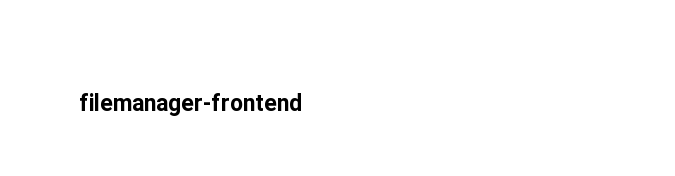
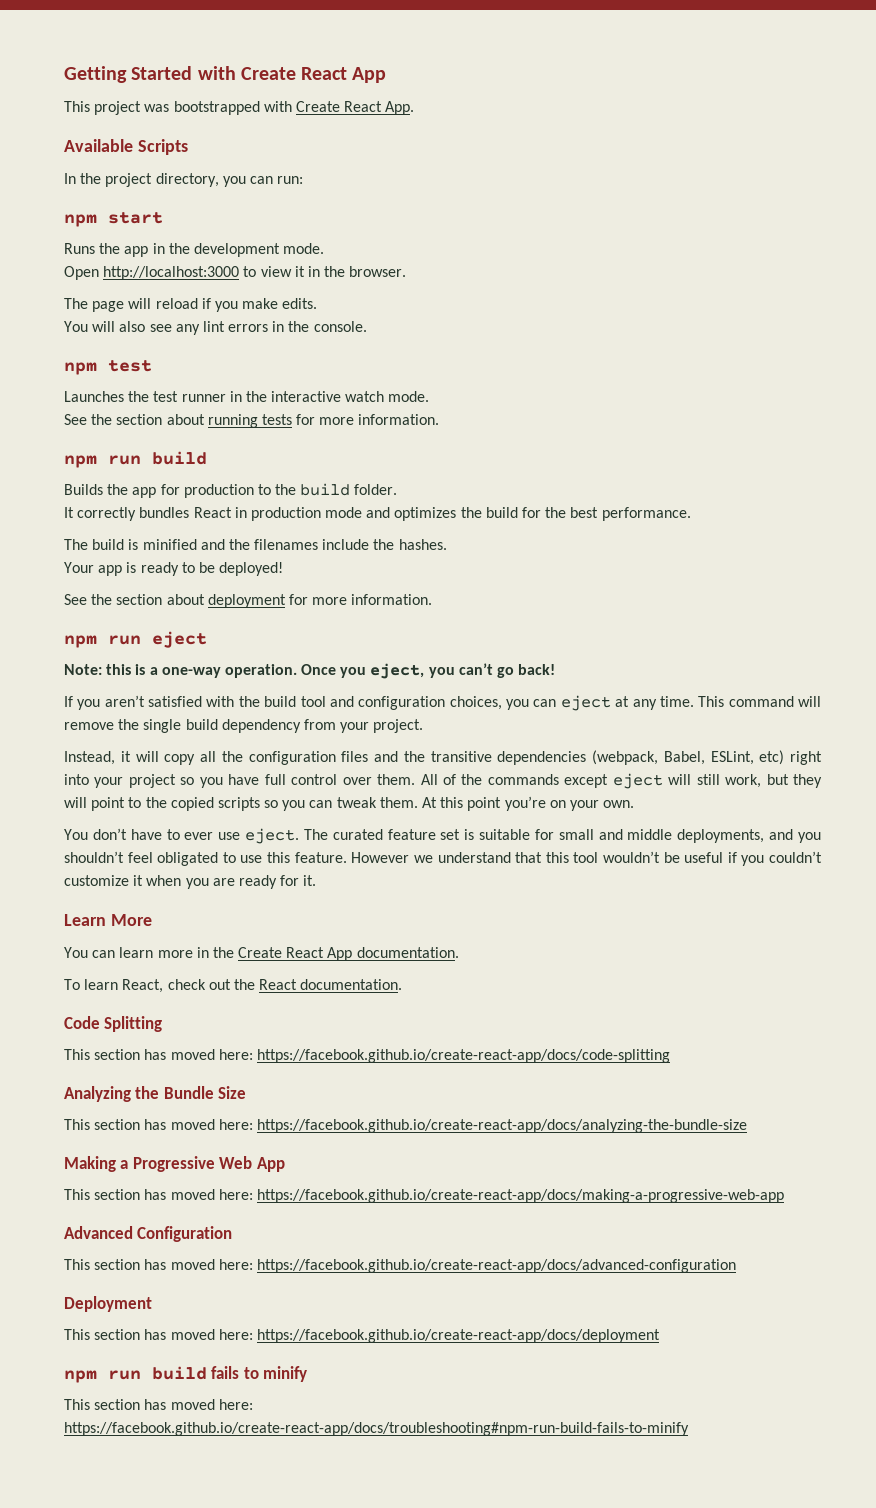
[79,93,302,116] filemanager-frontend -> [64,66,387,83] [64,101,415,115] [64,139,188,155] [64,173,304,187] [64,212,163,227] [64,243,325,257] [64,266,407,280] [64,298,318,312] [64,321,367,335] [64,360,152,375] [64,391,430,402] [64,414,440,428] [64,451,207,468] [64,483,398,498] [64,507,691,521] [64,539,447,550] [64,562,284,576] [64,594,433,608] [64,631,207,648] [64,663,556,679] [64,695,821,711] [64,719,424,733] [64,750,822,765] [64,773,823,789] [64,796,635,811] [64,828,822,844] [64,851,822,866] [64,875,317,889] [64,914,152,926] [64,947,459,961] [64,979,403,993] [64,1016,163,1032] [64,1049,670,1063] [64,1086,247,1102] [64,1119,747,1133] [64,1156,285,1172] [64,1189,784,1203] [64,1226,233,1242] [64,1259,736,1273] [64,1296,152,1312] [64,1329,660,1343] [64,1366,308,1383] [64,1399,253,1410] [64,1422,689,1436] Getting Started with Create React App // This project was bootstrapped with Create React App. // Available Scripts // In the project directory, you can run: // npm start // Runs the app in the development mode. // Open http://localhost:3000 to view it in the browser. // The page will reload if you make edits. // You will also see any lint errors in the console. // npm test // Launches the test runner in the interactive watch mode. // See the section about running tests for more information. // npm run build // Builds the app for production to the build folder. // It correctly bundles React in production mode and optimizes the build for the best performance. // The build is minified and the filenames include the hashes. // Your app is ready to be deployed! // See the section about deployment for more information. // npm run eject // Note: this is a one-way operation. Once you eject, you can’t go back! // If you aren’t satisfied with the build tool and configuration choices, you can eject at any time. This command will remove the single build dependency from your project. // Instead, it will copy all the configuration files and the transitive dependencies (webpack, Babel, ESLint, etc) right into your project so you have full control over them. All of the commands except eject will still work, but they will point to the copied scripts so you can tweak them. At this point you’re on your own. // You don’t have to ever use eject. The curated feature set is suitable for small and middle deployments, and you shouldn’t feel obligated to use this feature. However we understand that this tool wouldn’t be useful if you couldn’t customize it when you are ready for it. // Learn More // You can learn more in the Create React App documentation. // To learn React, check out the React documentation. // Code Splitting // This section has moved here: https://facebook.github.io/create-react-app/docs/code-splitting // Analyzing the Bundle Size // This section has moved here: https://facebook.github.io/create-react-app/docs/analyzing-the-bundle-size // Making a Progressive Web App // This section has moved here: https://facebook.github.io/create-react-app/docs/making-a-progressive-web-app // Advanced Configuration // This section has moved here: https://facebook.github.io/create-react-app/docs/advanced-configuration // Deployment // This section has moved here: https://facebook.github.io/create-react-app/docs/deployment // npm run build fails to minify // This section has moved here: https://facebook.github.io/create-react-app/docs/troubleshooting#npm-run-build-fails-to-minify

